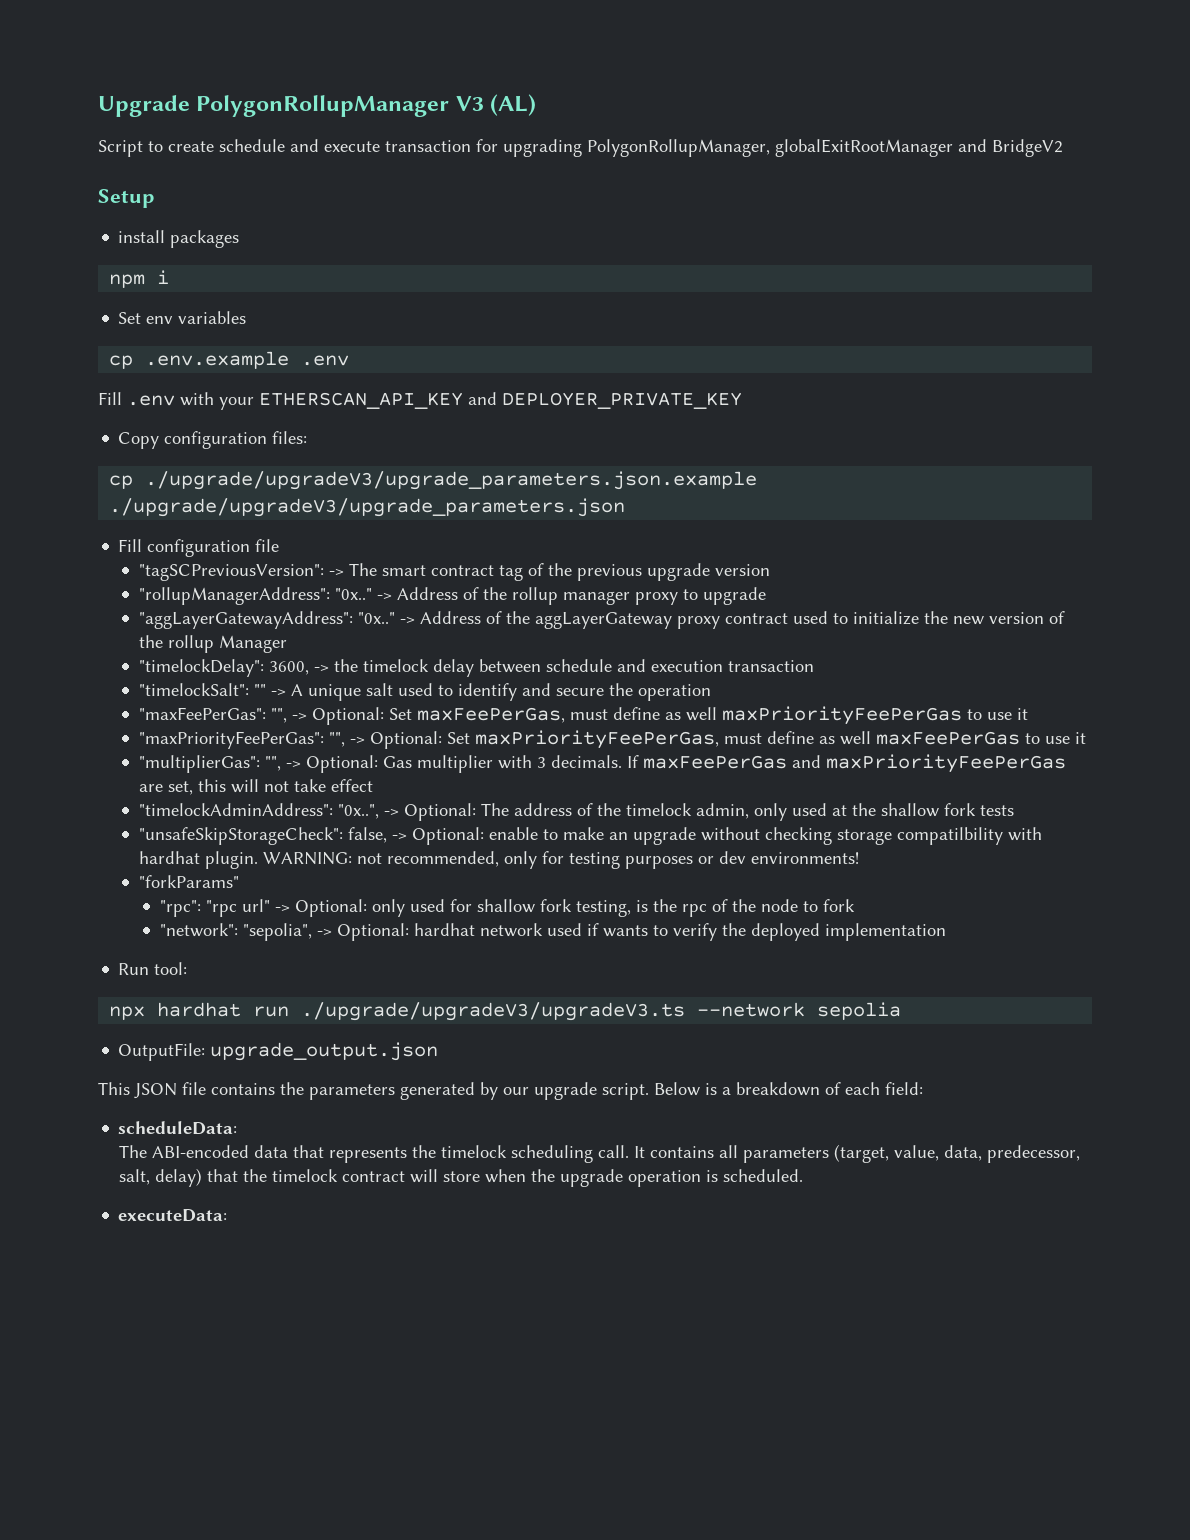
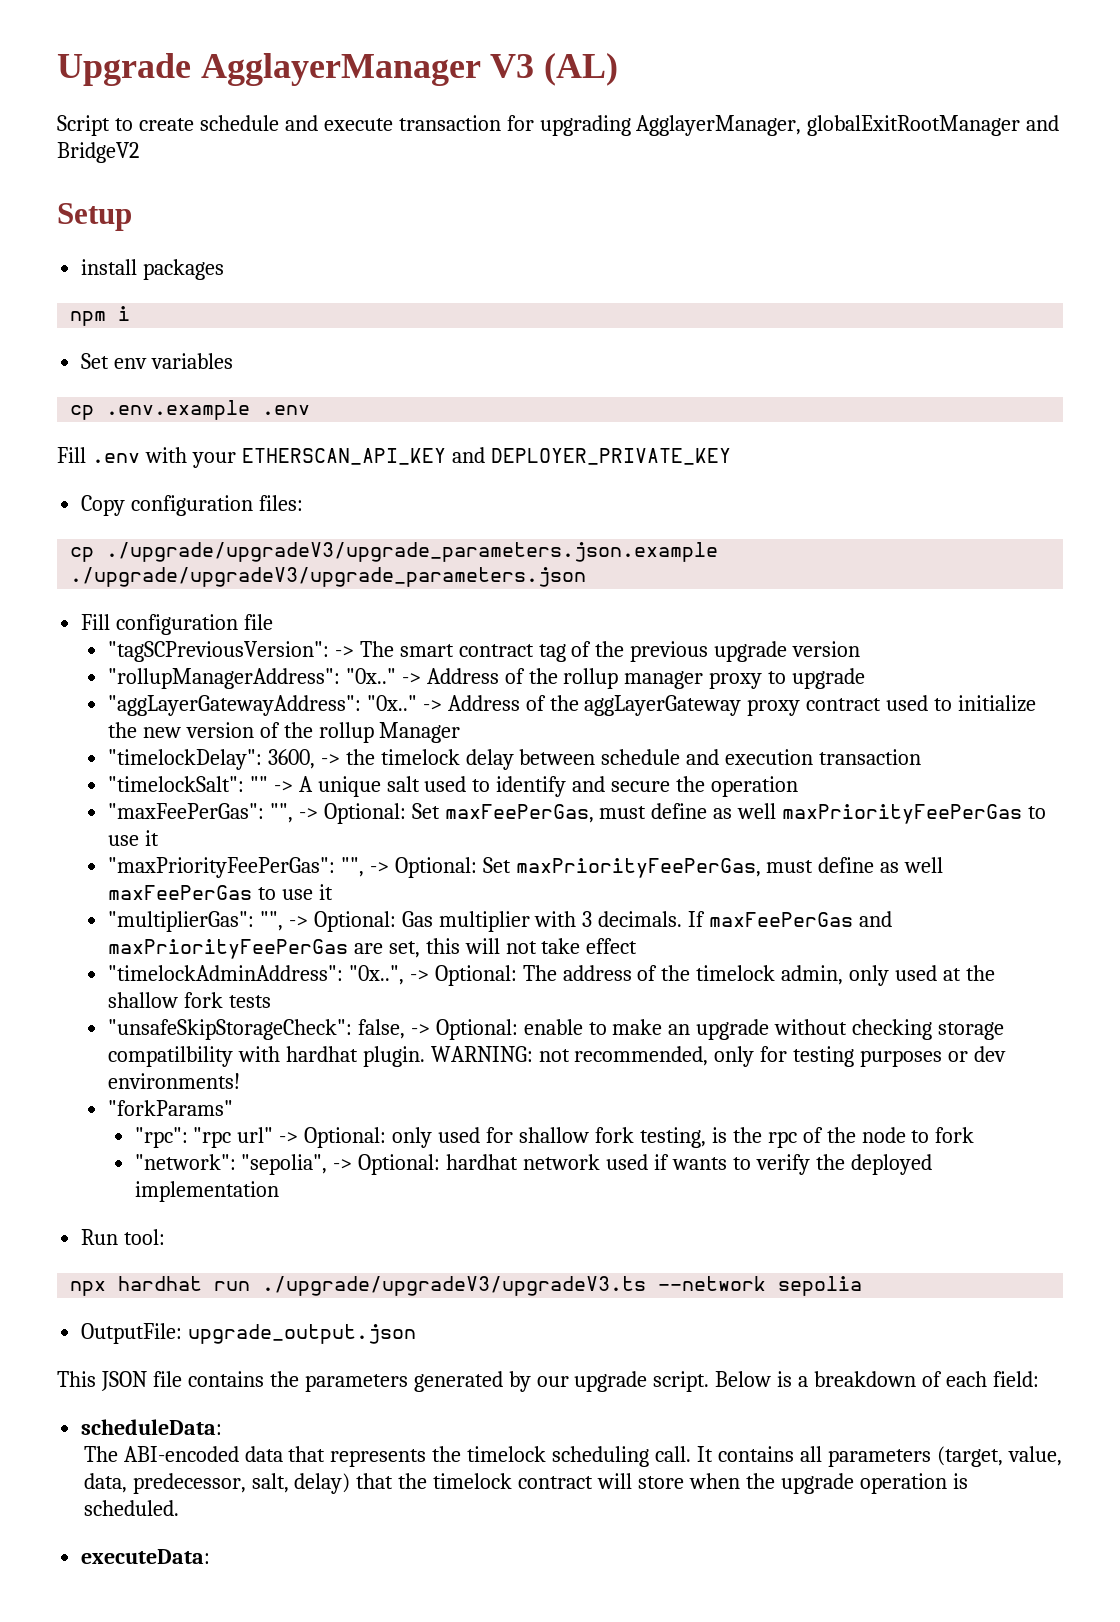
[196,95,450,117] PolygonRollupManager -> [200,53,481,86] AgglayerManager
[587,139,770,157] PolygonRollupManager, -> [636,115,802,136] AgglayerManager,

